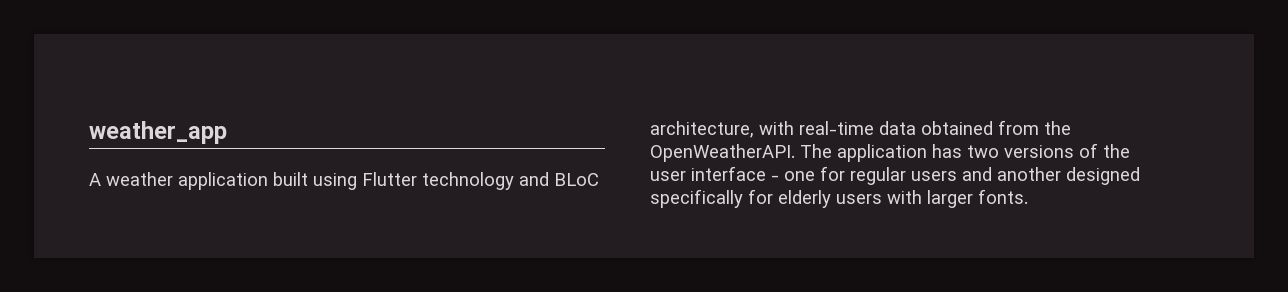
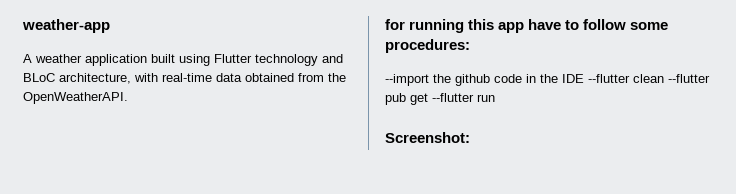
[89,121,227,144] weather_app -> [22,19,110,33] weather-app
[800,143,1130,162] [650,166,1140,185] [650,189,1028,208] The application has two versions of the user interface - one for regular users and another designed specifically for elderly users with larger fonts. -> [385,19,669,33] [385,39,470,53] [385,74,710,86] [385,93,495,105] [385,132,470,143] // for running this app have to follow some procedures: // --import the github code in the IDE --flutter clean --flutter pub get --flutter run // Screenshot:

